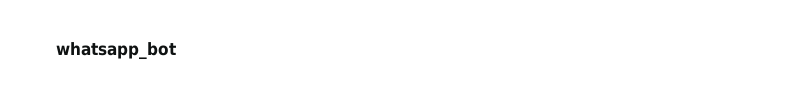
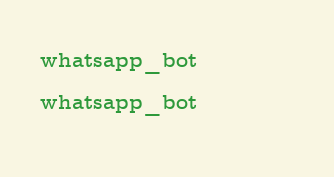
[56,42,176,60] whatsapp_bot -> [40,53,197,74] [40,95,197,116] whatsapp_bot // whatsapp_bot

